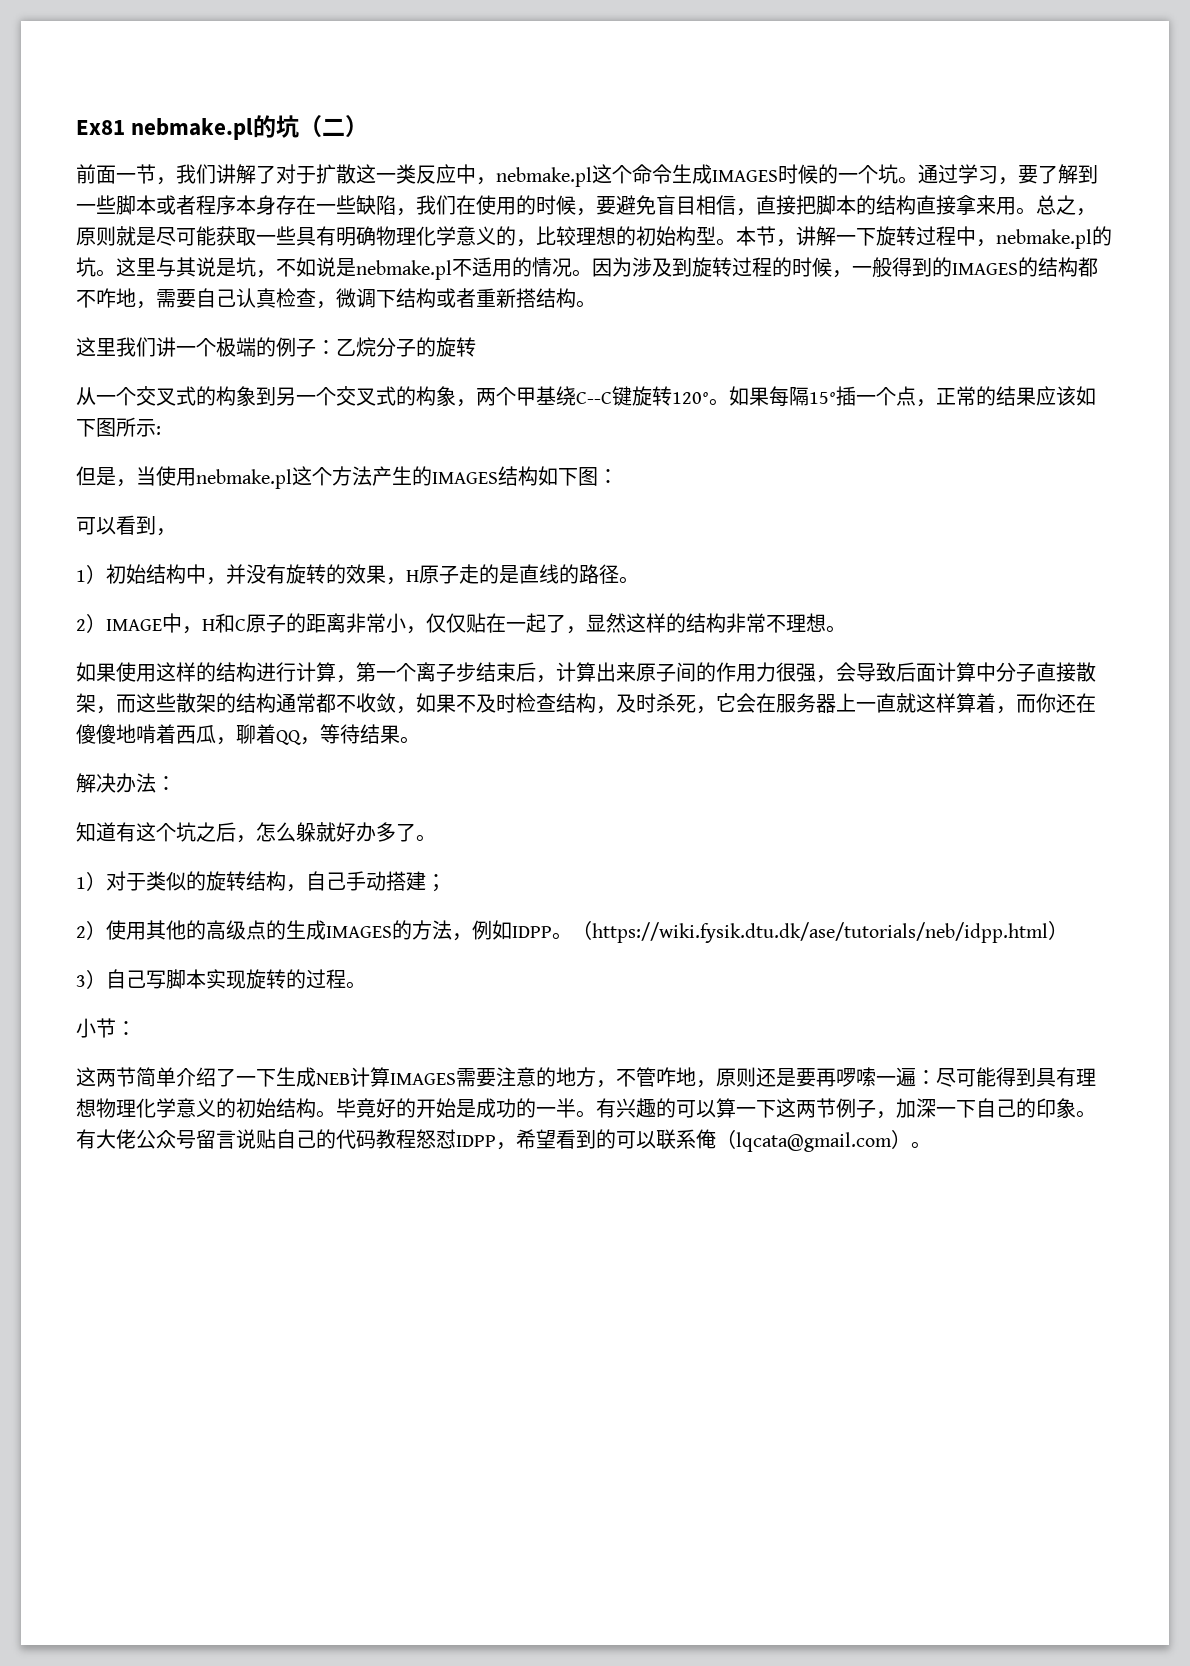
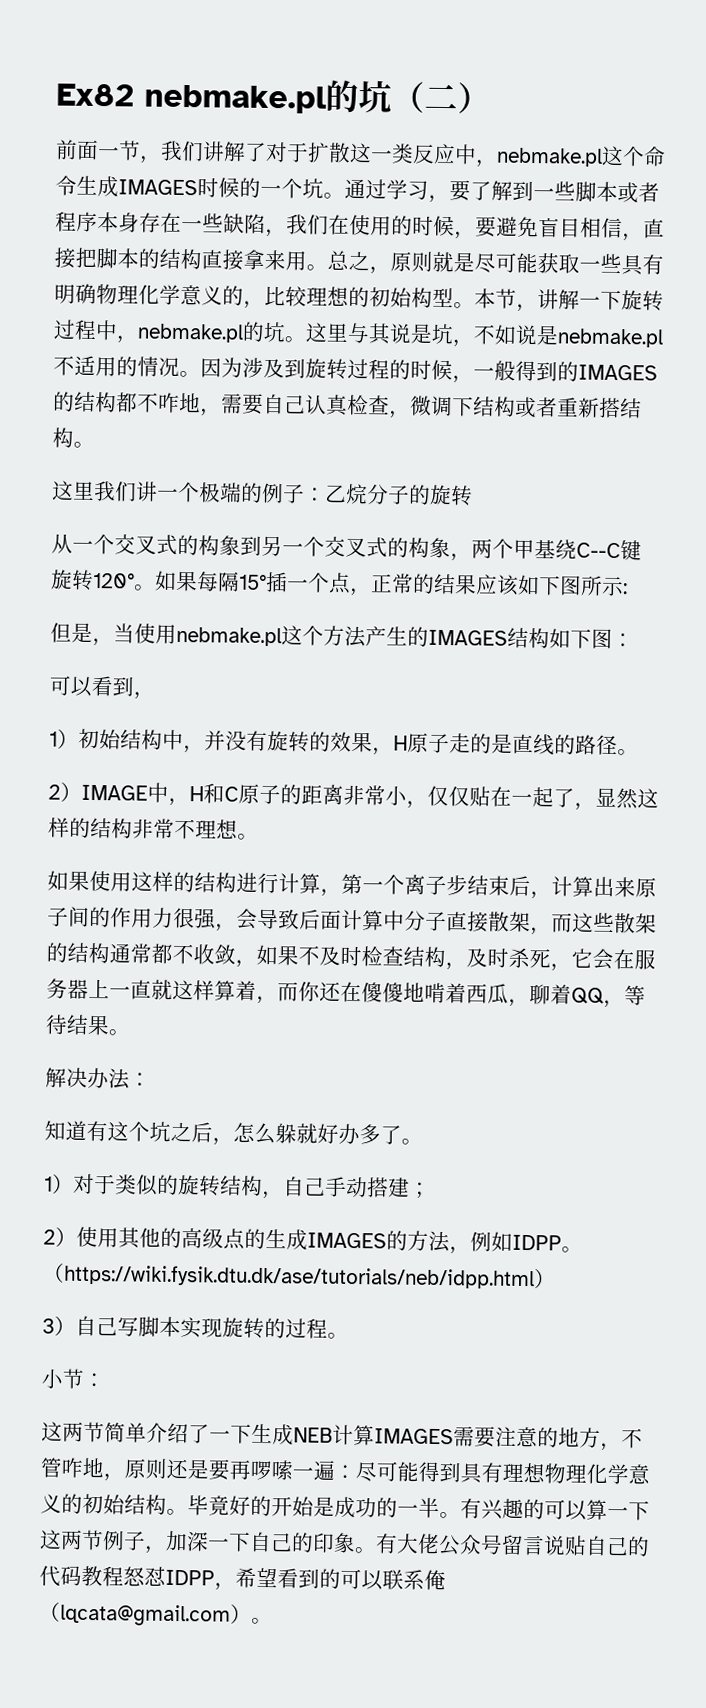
[76,120,125,135] Ex81 -> [56,83,134,107] Ex82

